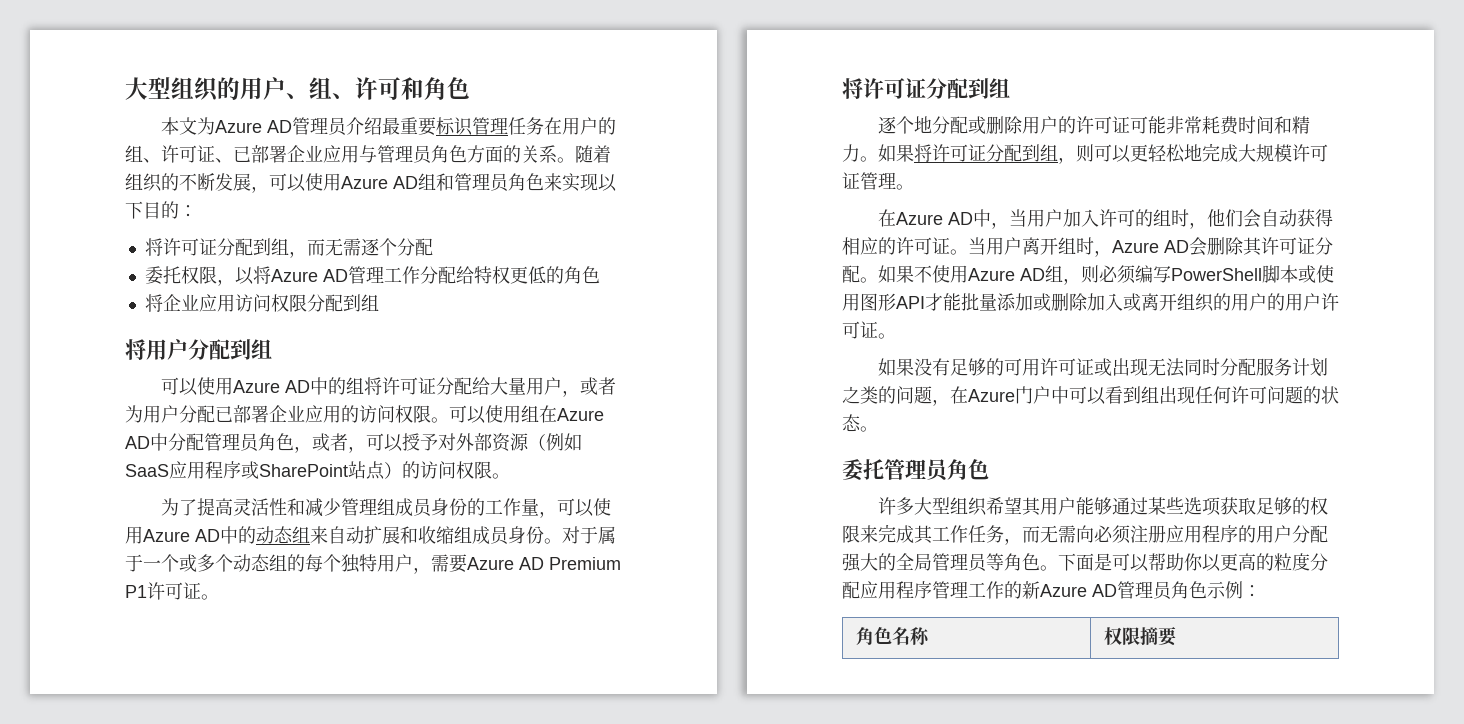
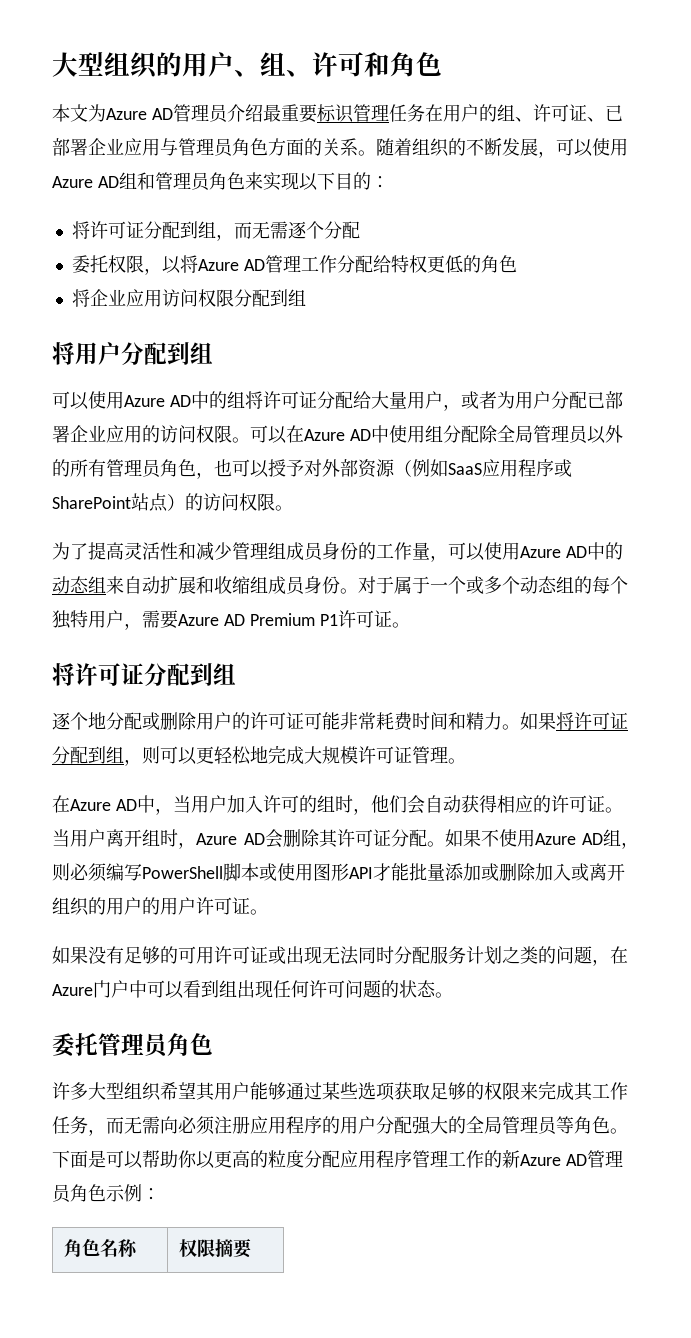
[485,405,604,423] [125,433,204,451] 使用组在Azure AD中分配 -> [286,425,623,444] [52,459,106,477] 在Azure AD中使用组分配除全局管理员以外的所有
[312,433,366,453] 或者， -> [214,459,232,477] 也

